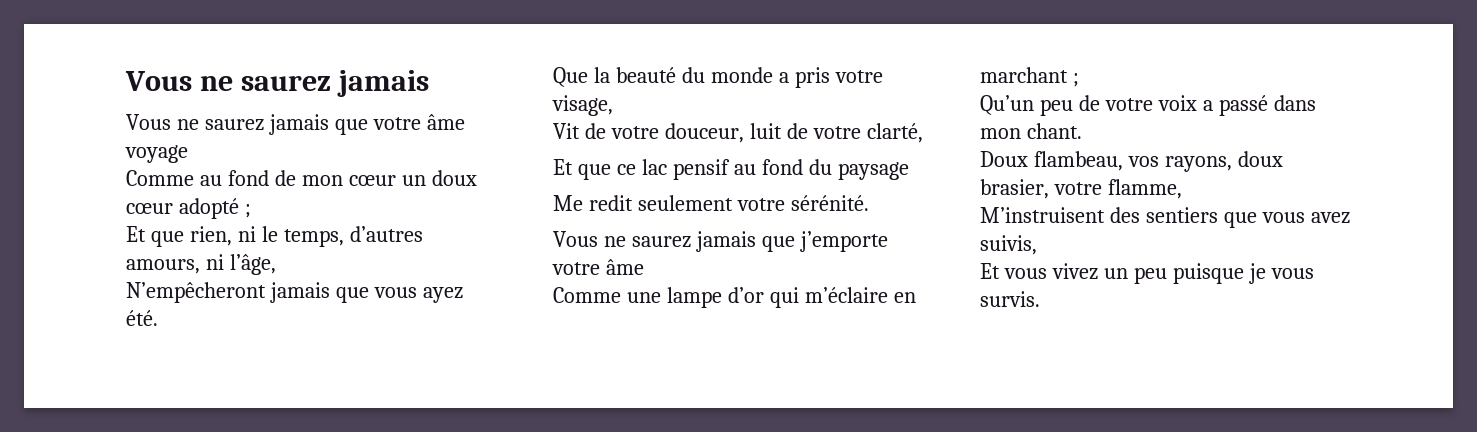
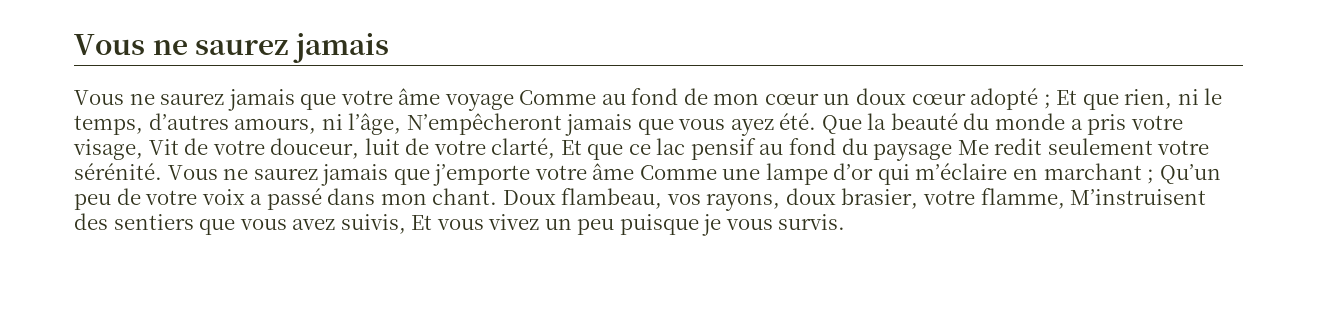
(188, 154) // -> (514, 102) none
(251, 211) // -> (1051, 101) none
(276, 264) // -> (402, 124) none
(158, 318) // -> (817, 121) none
(613, 105) // -> (143, 149) none
(923, 133) // -> (556, 148) none
(909, 171) // -> (953, 152) none
(869, 203) // -> (162, 171) none
(644, 267) // -> (635, 171) none
(1079, 80) // -> (1155, 176) none
(1082, 131) // -> (498, 196) none
(1182, 189) // -> (1065, 198) none
(1037, 245) // -> (406, 224) none

